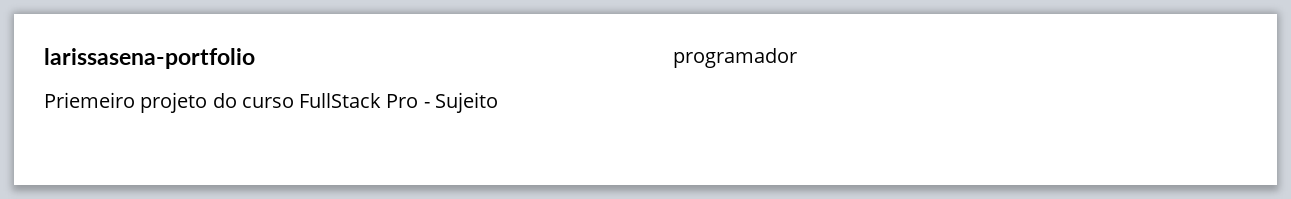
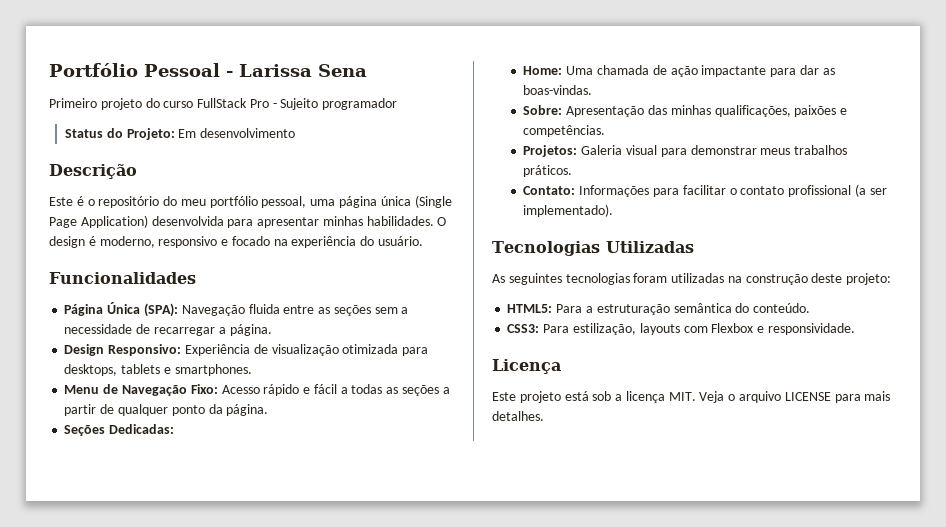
[44,48,255,69] [44,92,135,108] larissasena-portfolio // Priemeiro -> [49,63,367,77] [49,98,97,108] Portfólio Pessoal - Larissa Sena // Primeiro
(797, 58) none -> [65,128,296,140] [49,164,137,179] [49,195,452,208] [49,215,447,228] [49,236,424,248] [49,272,196,284] [64,302,409,317] [64,324,272,336] [64,344,429,356] [64,364,252,376] [64,384,450,396] [64,404,269,416] [64,424,175,436] [523,65,835,77] [523,85,593,95] [523,105,848,117] [523,125,606,137] [523,145,848,157] [523,165,573,177] [523,184,887,197] [523,204,614,217] [492,241,694,256] [492,273,892,285] [507,303,811,315] [507,323,855,335] [492,359,561,374] [492,391,891,403] [492,411,544,421] // Status do Projeto: Em desenvolvimento // Descrição // Este é o repositório do meu portfólio pessoal, uma página única (Single Page Application) desenvolvida para apresentar minhas habilidades. O design é moderno, responsivo e focado na experiência do usuário. // Funcionalidades // Página Única (SPA): Navegação fluida entre as seções sem a necessidade de recarregar a página. // Design Responsivo: Experiência de visualização otimizada para desktops, tablets e smartphones. // Menu de Navegação Fixo: Acesso rápido e fácil a todas as seções a partir de qualquer ponto da página. // Seções Dedicadas: // Home: Uma chamada de ação impactante para dar as boas-vindas. // Sobre: Apresentação das minhas qualificações, paixões e competências. // Projetos: Galeria visual para demonstrar meus trabalhos práticos. // Contato: Informações para facilitar o contato profissional (a ser implementado). // Tecnologias Utilizadas // As seguintes tecnologias foram utilizadas na construção deste projeto: // HTML5: Para a estruturação semântica do conteúdo. // CSS3: Para estilização, layouts com Flexbox e responsividade. // Licença // Este projeto está sob a licença MIT. Veja o arquivo LICENSE para mais detalhes.

